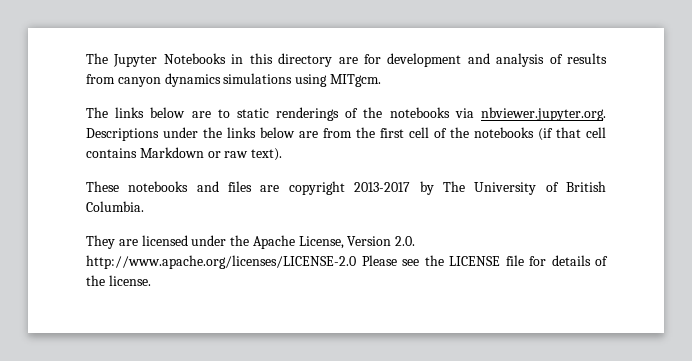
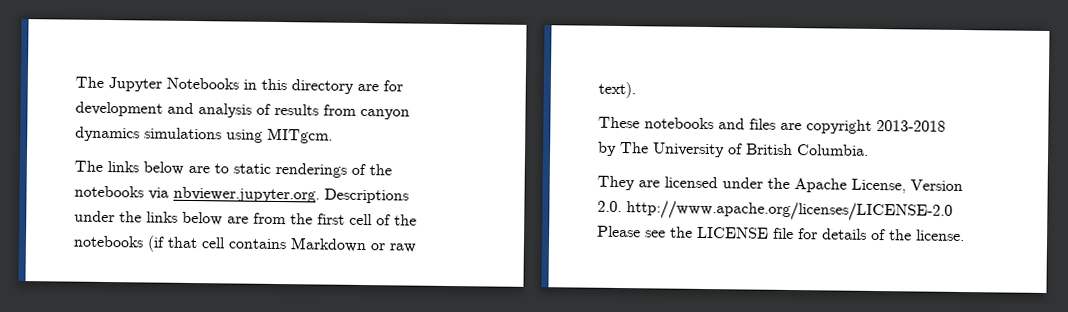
[354,182,411,192] 2013-2017 -> [876,120,946,132] 2013-2018

